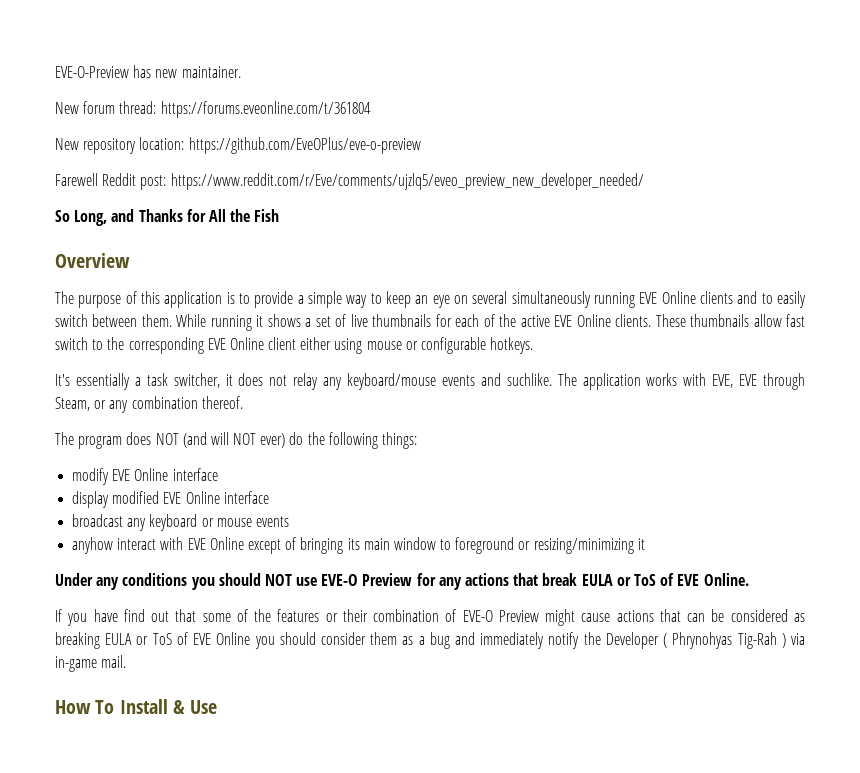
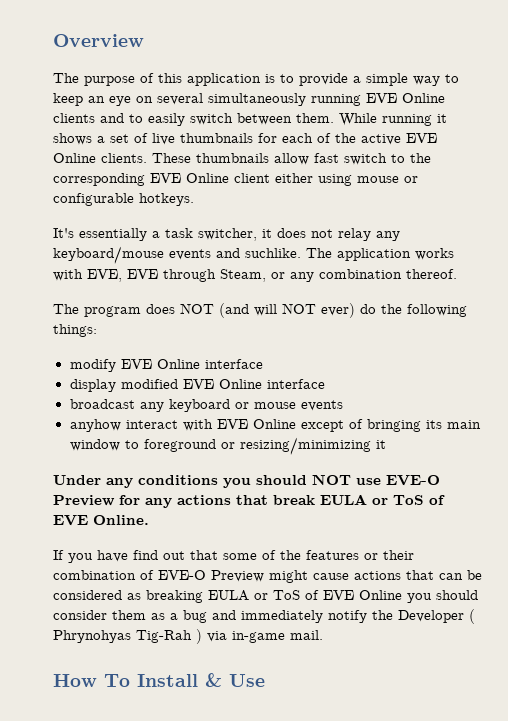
[55,65,241,78] [55,101,371,118] [55,137,421,154] [55,173,644,190] [55,209,280,226] EVE-O-Preview has new maintainer. // New forum thread: https://forums.eveonline.com/t/361804 // New repository location: https://github.com/EveOPlus/eve-o-preview // Farewell Reddit post: https://www.reddit.com/r/Eve/comments/ujzlq5/eveo_preview_new_developer_needed/ // So Long, and Thanks for All the Fish // -> (53, 40) none

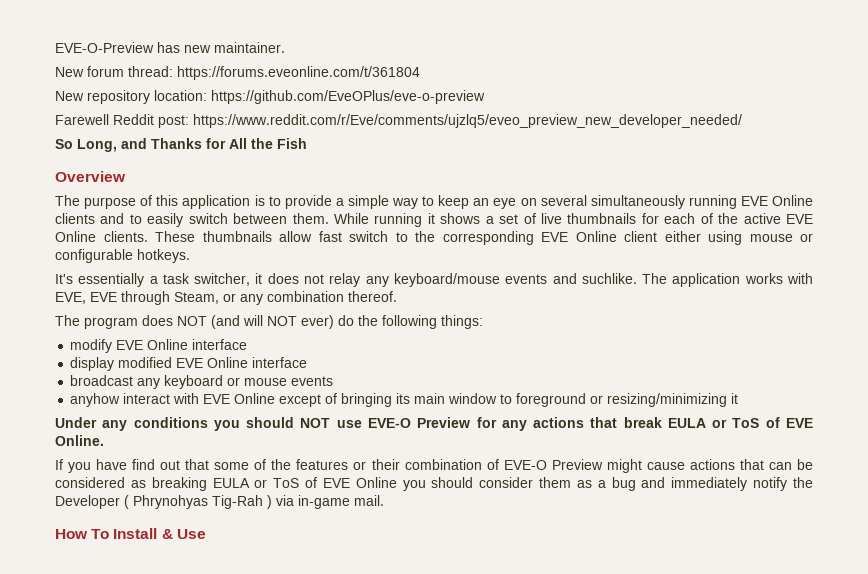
(53, 40) none -> [55,42,285,53] [55,66,420,80] [55,90,485,104] [55,114,742,128] [55,138,307,152] EVE-O-Preview has new maintainer. // New forum thread: https://forums.eveonline.com/t/361804 // New repository location: https://github.com/EveOPlus/eve-o-preview // Farewell Reddit post: https://www.reddit.com/r/Eve/comments/ujzlq5/eveo_preview_new_developer_needed/ // So Long, and Thanks for All the Fish //

